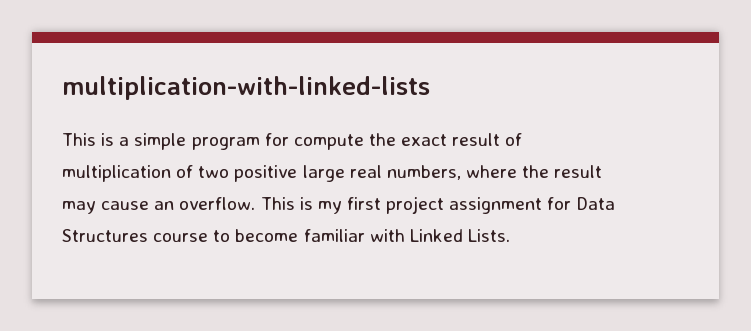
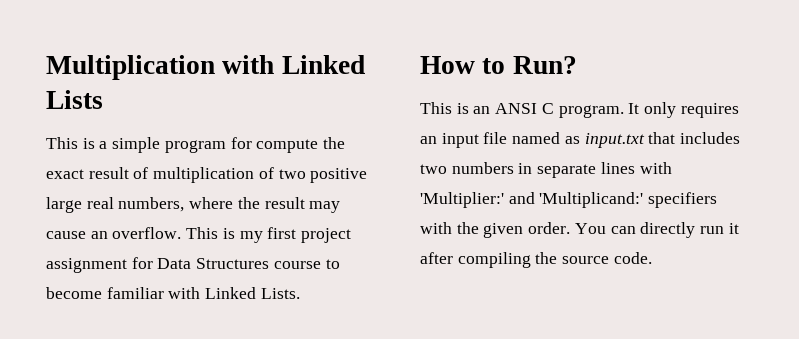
[62,76,430,100] multiplication-with-linked-lists -> [46,55,365,80] [46,90,103,109] Multiplication with Linked Lists
(510, 235) none -> [420,56,577,74] [420,102,739,118] [420,132,741,148] [420,162,672,178] [420,192,718,208] [420,222,739,238] [420,252,652,268] // How to Run? // This is an ANSI C program. It only requires an input file named as input.txt that includes two numbers in separate lines with 'Multiplier:' and 'Multiplicand:' specifiers with the given order. You can directly run it after compiling the source code.

